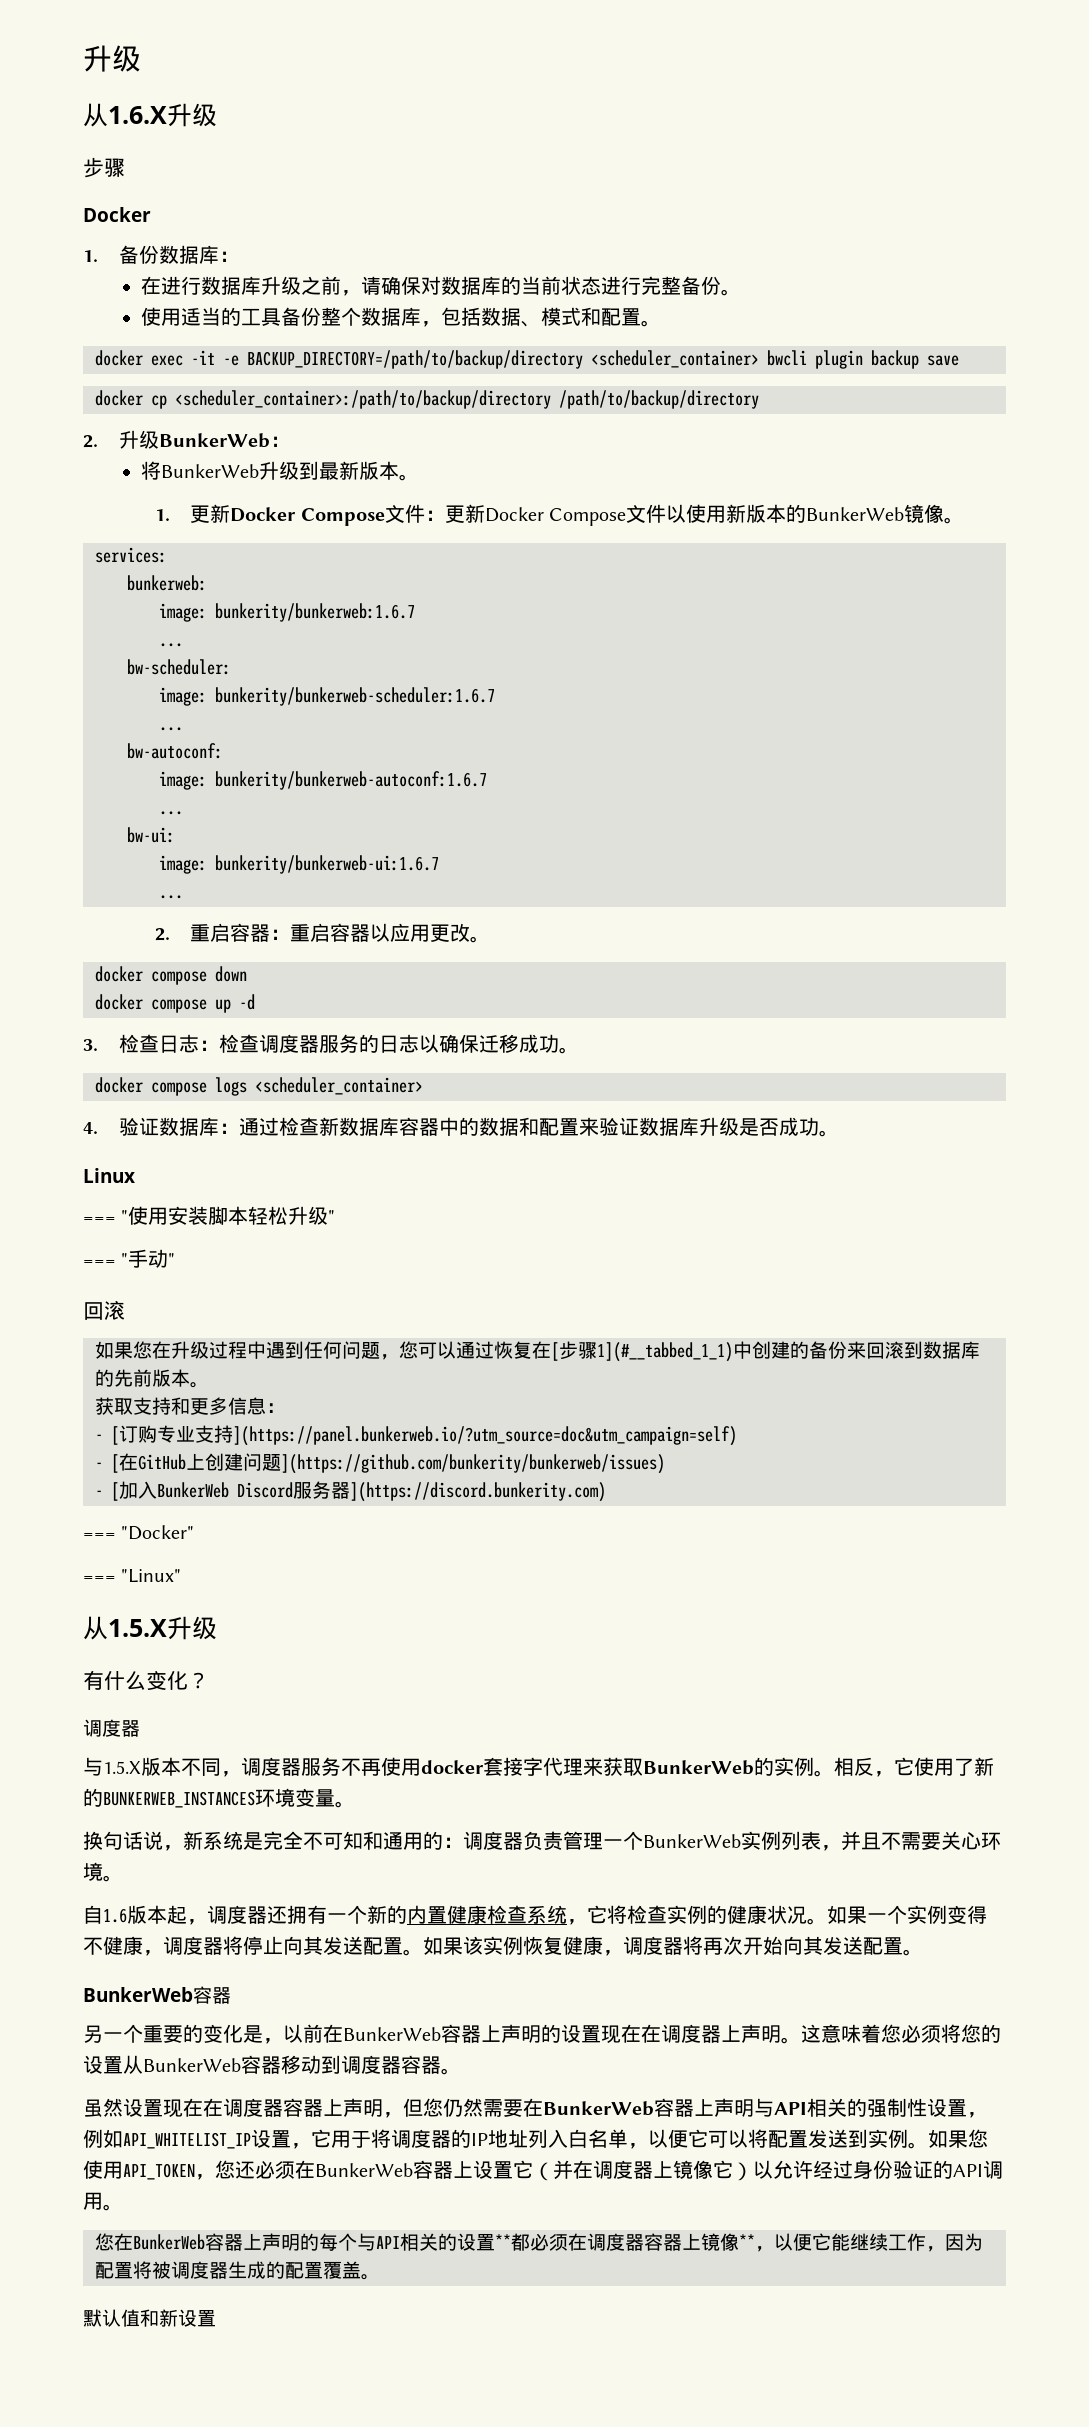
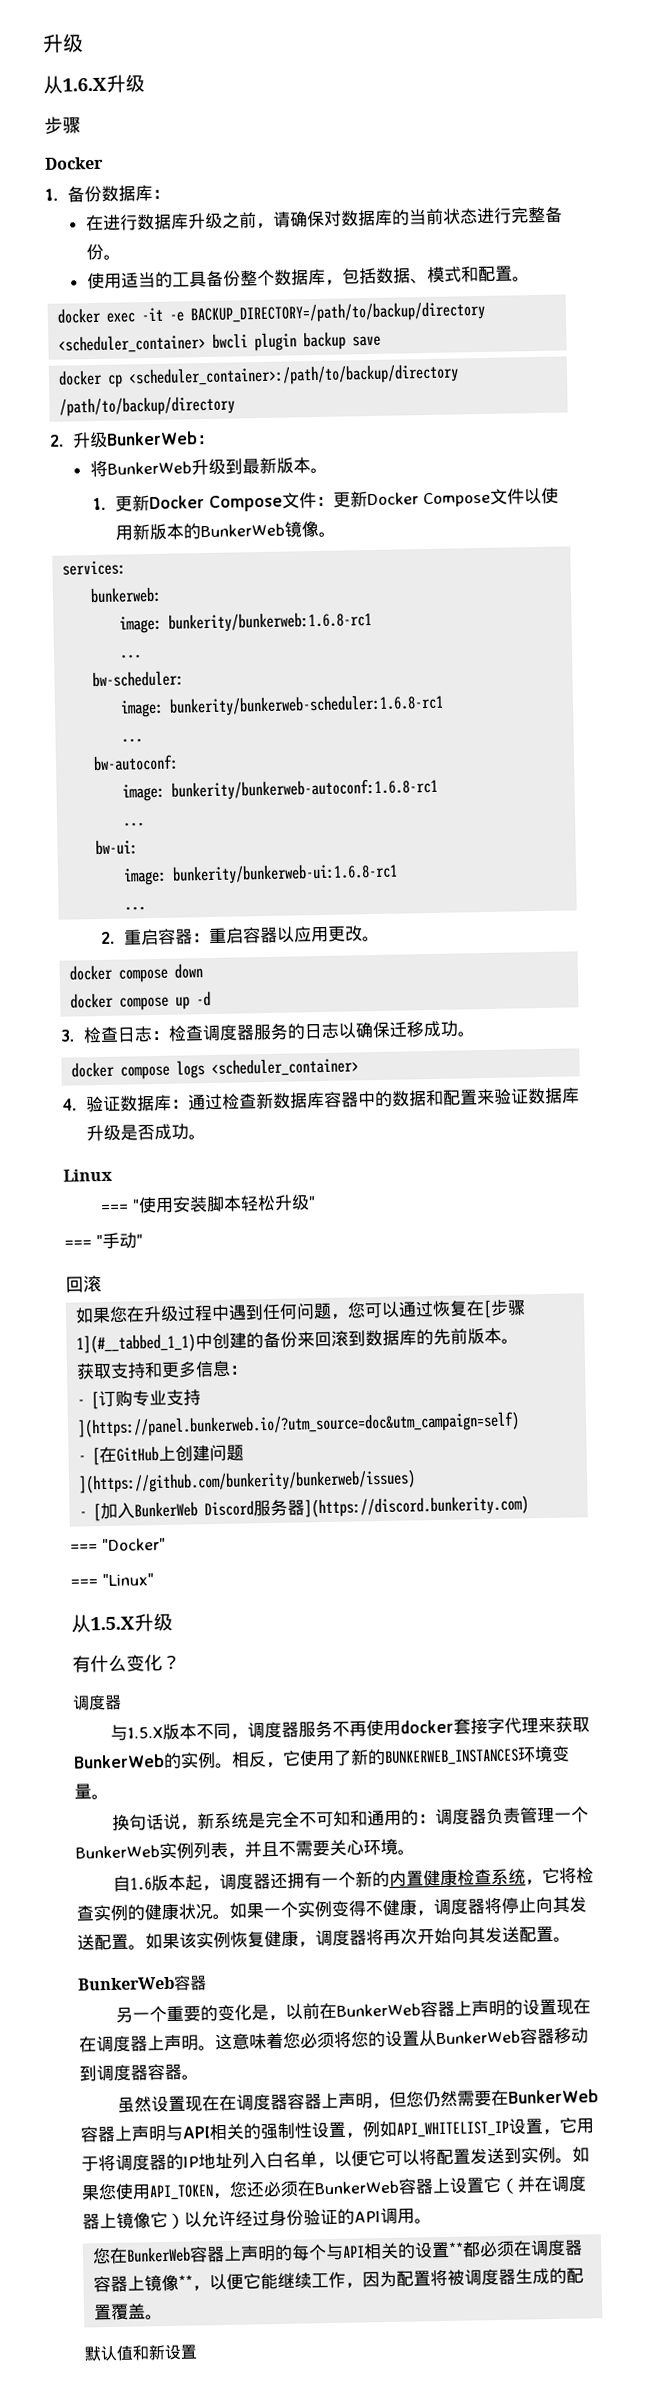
[215,603,415,622] bunkerity/bunkerweb:1.6.7 -> [168,611,373,633] bunkerity/bunkerweb:1.6.8-rc1
[215,687,495,706] bunkerity/bunkerweb-scheduler:1.6.7 -> [169,693,445,717] bunkerity/bunkerweb-scheduler:1.6.8-rc1
[215,771,487,790] bunkerity/bunkerweb-autoconf:1.6.7 -> [171,777,439,801] bunkerity/bunkerweb-autoconf:1.6.8-rc1
[215,855,439,874] bunkerity/bunkerweb-ui:1.6.7 -> [172,862,399,885] bunkerity/bunkerweb-ui:1.6.8-rc1

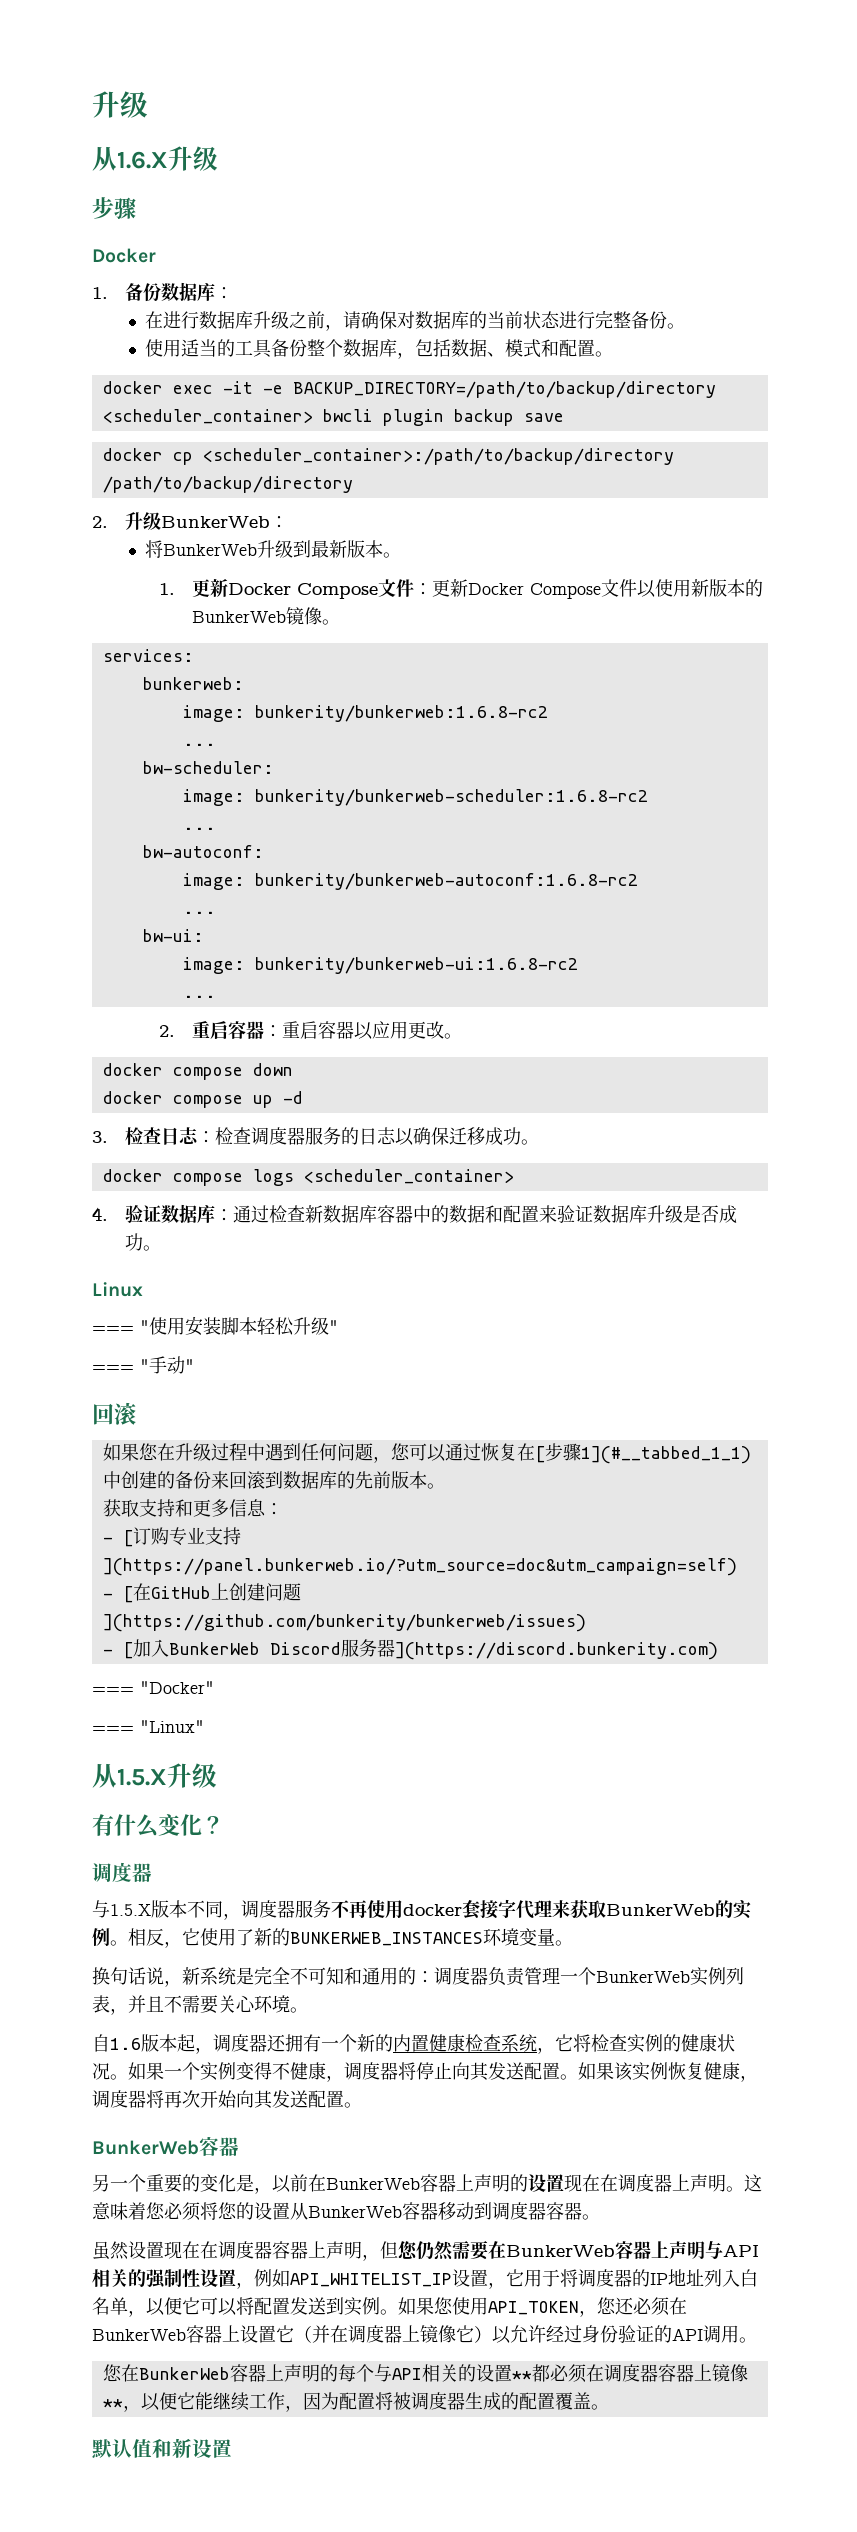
[168,611,373,633] bunkerity/bunkerweb:1.6.8-rc1 -> [254,705,548,722] bunkerity/bunkerweb:1.6.8-rc2
[169,693,445,717] bunkerity/bunkerweb-scheduler:1.6.8-rc1 -> [254,789,648,806] bunkerity/bunkerweb-scheduler:1.6.8-rc2
[171,777,439,801] bunkerity/bunkerweb-autoconf:1.6.8-rc1 -> [254,873,638,890] bunkerity/bunkerweb-autoconf:1.6.8-rc2
[172,862,399,885] bunkerity/bunkerweb-ui:1.6.8-rc1 -> [254,957,578,974] bunkerity/bunkerweb-ui:1.6.8-rc2

